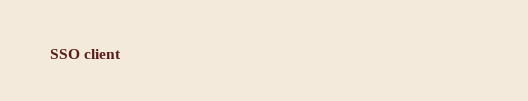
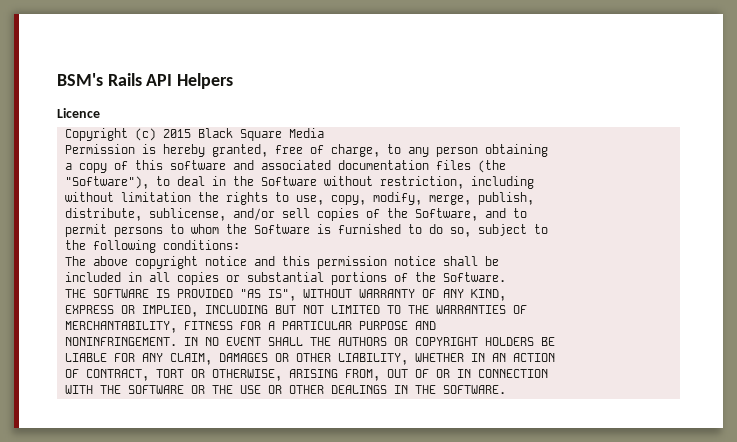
[50,49,122,59] SSO client -> [57,73,234,89] [57,108,100,118] [64,128,324,141] [64,144,548,157] [64,160,506,173] [64,176,534,189] [64,192,534,205] [64,208,527,221] [64,224,548,237] [64,240,240,253] [64,256,499,269] [64,272,506,285] [64,289,506,301] [64,305,527,317] [64,321,436,333] [64,337,555,346] [64,353,555,365] [64,369,548,381] [64,385,506,394] BSM's Rails API Helpers // Licence // Copyright (c) 2015 Black Square Media // Permission is hereby granted, free of charge, to any person obtaining // a copy of this software and associated documentation files (the // "Software"), to deal in the Software without restriction, including // without limitation the rights to use, copy, modify, merge, publish, // distribute, sublicense, and/or sell copies of the Software, and to // permit persons to whom the Software is furnished to do so, subject to // the following conditions: // The above copyright notice and this permission notice shall be // included in all copies or substantial portions of the Software. // THE SOFTWARE IS PROVIDED "AS IS", WITHOUT WARRANTY OF ANY KIND, // EXPRESS OR IMPLIED, INCLUDING BUT NOT LIMITED TO THE WARRANTIES OF // MERCHANTABILITY, FITNESS FOR A PARTICULAR PURPOSE AND // NONINFRINGEMENT. IN NO EVENT SHALL THE AUTHORS OR COPYRIGHT HOLDERS BE // LIABLE FOR ANY CLAIM, DAMAGES OR OTHER LIABILITY, WHETHER IN AN ACTION // OF CONTRACT, TORT OR OTHERWISE, ARISING FROM, OUT OF OR IN CONNECTION // WITH THE SOFTWARE OR THE USE OR OTHER DEALINGS IN THE SOFTWARE.

